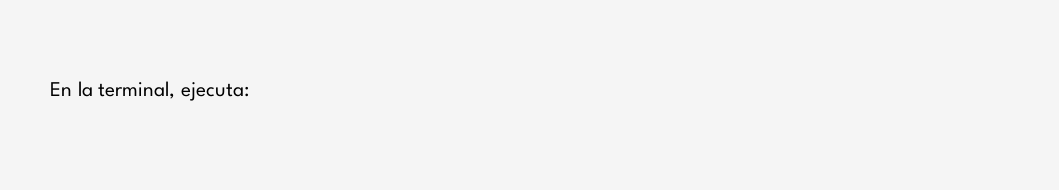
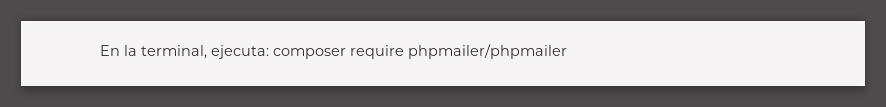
(250, 91) none -> [273,44,567,59] composer require phpmailer/phpmailer

